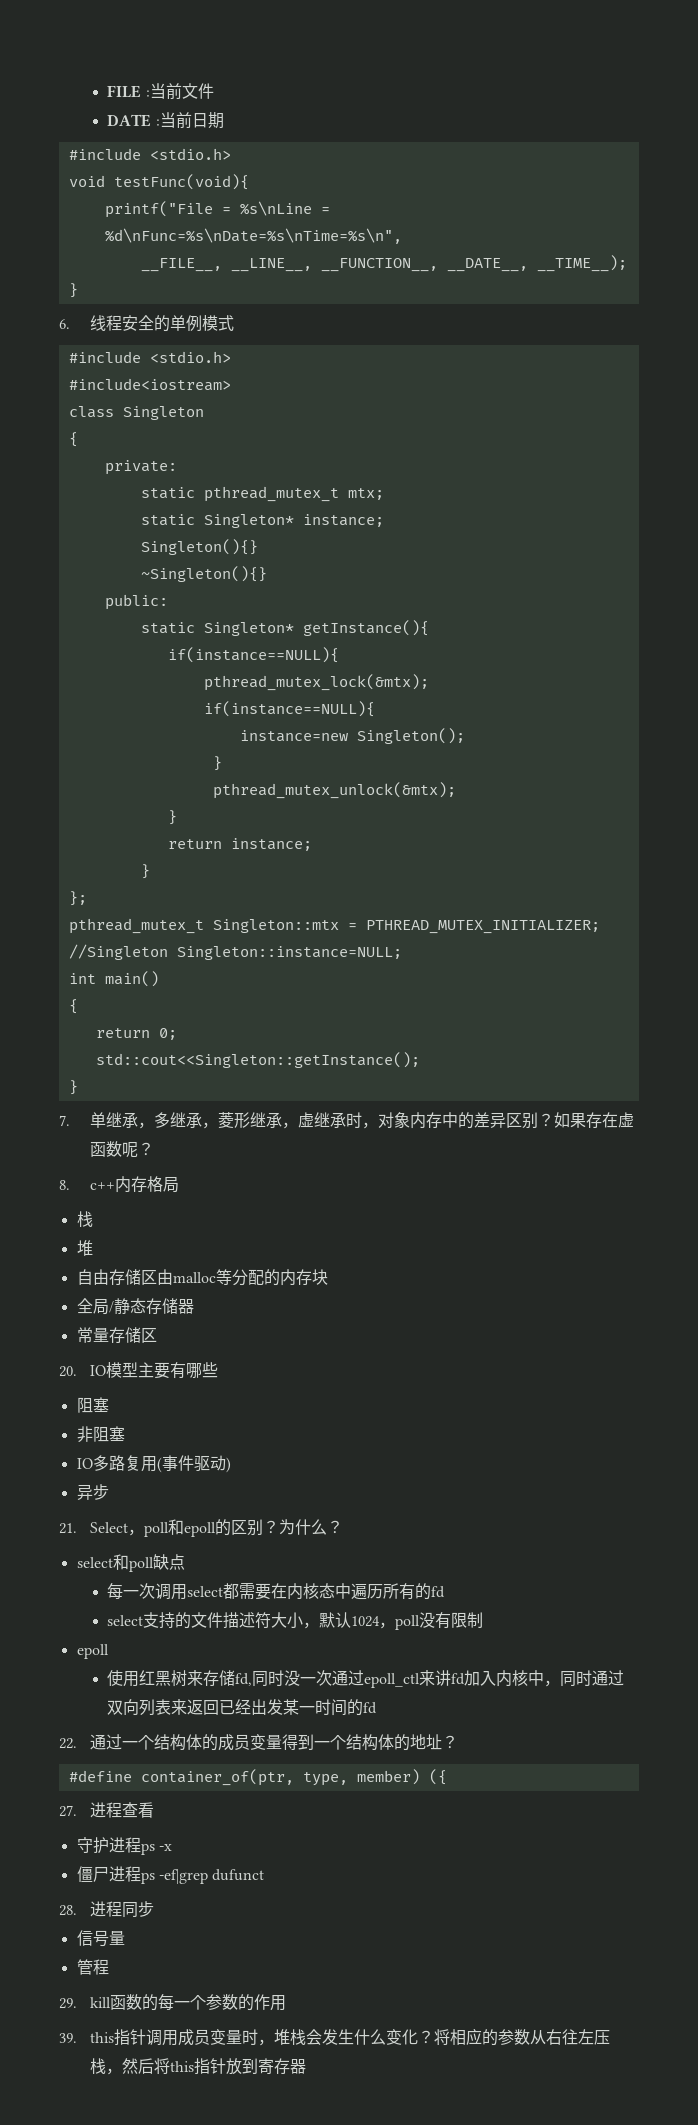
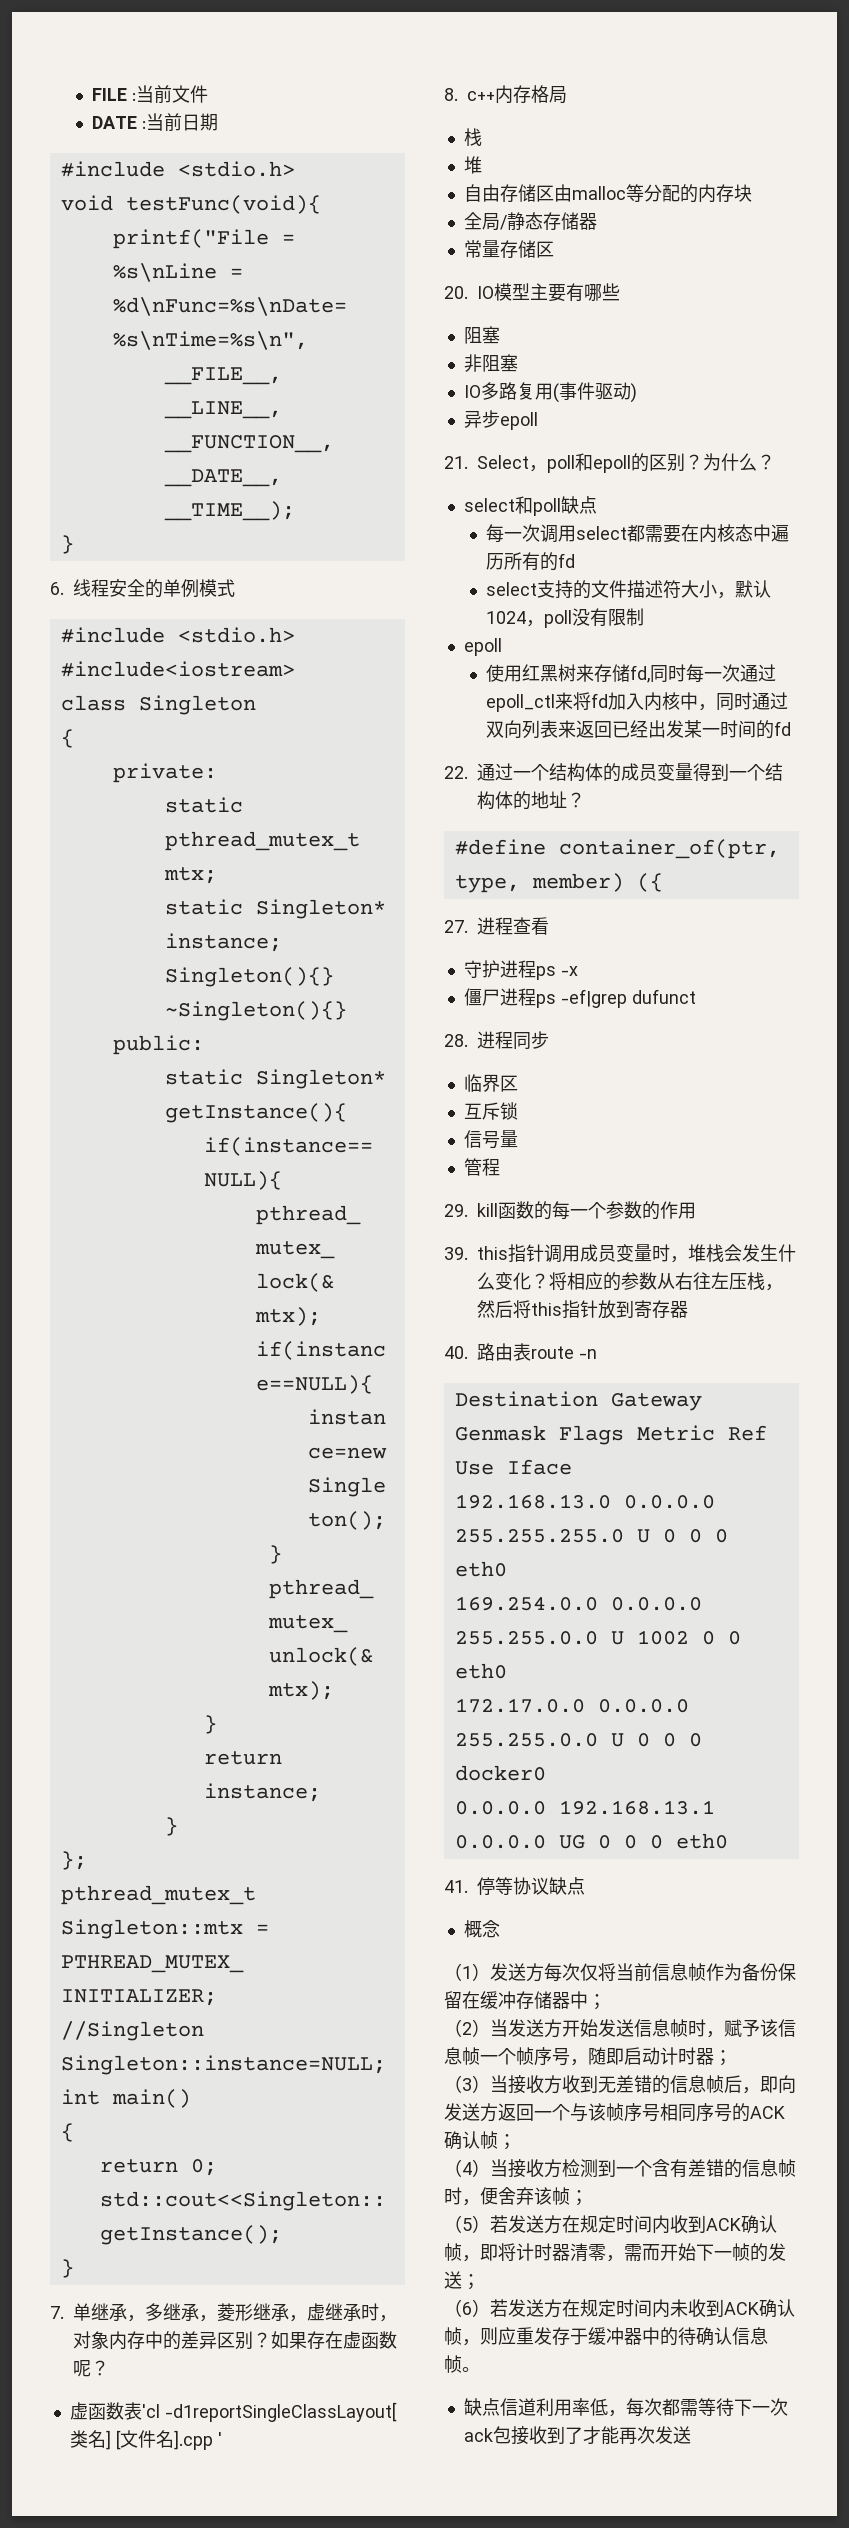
(154, 1149) none -> [69,2402,397,2422] [69,2430,222,2450] // 虚函数表'cl -d1reportSingleClassLayout[类名] [文件名].cpp '
(109, 1492) none -> [499,412,538,430] epoll
[284,1670,301,1686] 没 -> [686,664,705,683] 每
[435,1670,452,1686] 讲 -> [573,692,592,710] 将
(154, 1909) none -> [463,1074,518,1092] [463,1102,518,1120] // 临界区 // 互斥锁
(306, 2066) none -> [444,1343,597,1361] [454,1391,702,1411] [454,1425,767,1445] [454,1459,572,1475] [454,1494,715,1509] [454,1529,728,1543] [454,1561,507,1577] [454,1596,702,1611] [454,1630,741,1645] [454,1663,507,1679] [454,1698,689,1713] [454,1733,702,1747] [454,1765,546,1781] [454,1800,715,1815] [454,1833,728,1849] [444,1877,585,1895] [463,1920,500,1938] [444,1963,796,1982] [444,1991,606,2010] [444,2019,796,2038] [444,2047,732,2066] [444,2075,796,2094] [444,2103,785,2122] [444,2131,516,2150] [444,2159,796,2178] [444,2187,588,2206] [444,2215,777,2234] [444,2243,786,2262] [444,2271,480,2290] [444,2299,795,2318] [444,2327,768,2346] [444,2355,480,2373] [463,2398,788,2417] [463,2426,691,2445] // 40.路由表route -n // Destination Gateway Genmask Flags Metric Ref Use Iface // 192.168.13.0 0.0.0.0 255.255.255.0 U 0 0 0 eth0 // 169.254.0.0 0.0.0.0 255.255.0.0 U 1002 0 0 eth0 // 172.17.0.0 0.0.0.0 255.255.0.0 U 0 0 0 docker0 // 0.0.0.0 192.168.13.1 0.0.0.0 UG 0 0 0 eth0 // 41.停等协议缺点 // 概念 // （1）发送方每次仅将当前信息帧作为备份保留在缓冲存储器中； // （2）当发送方开始发送信息帧时，赋予该信息帧一个帧序号，随即启动计时器； // （3）当接收方收到无差错的信息帧后，即向发送方返回一个与该帧序号相同序号的ACK确认帧； // （4）当接收方检测到一个含有差错的信息帧时，便舍弃该帧； // （5）若发送方在规定时间内收到ACK确认帧，即将计时器清零，需而开始下一帧的发送； // （6）若发送方在规定时间内未收到ACK确认帧，则应重发存于缓冲器中的待确认信息帧。 // 缺点信道利用率低，每次都需等待下一次ack包接收到了才能再次发送

